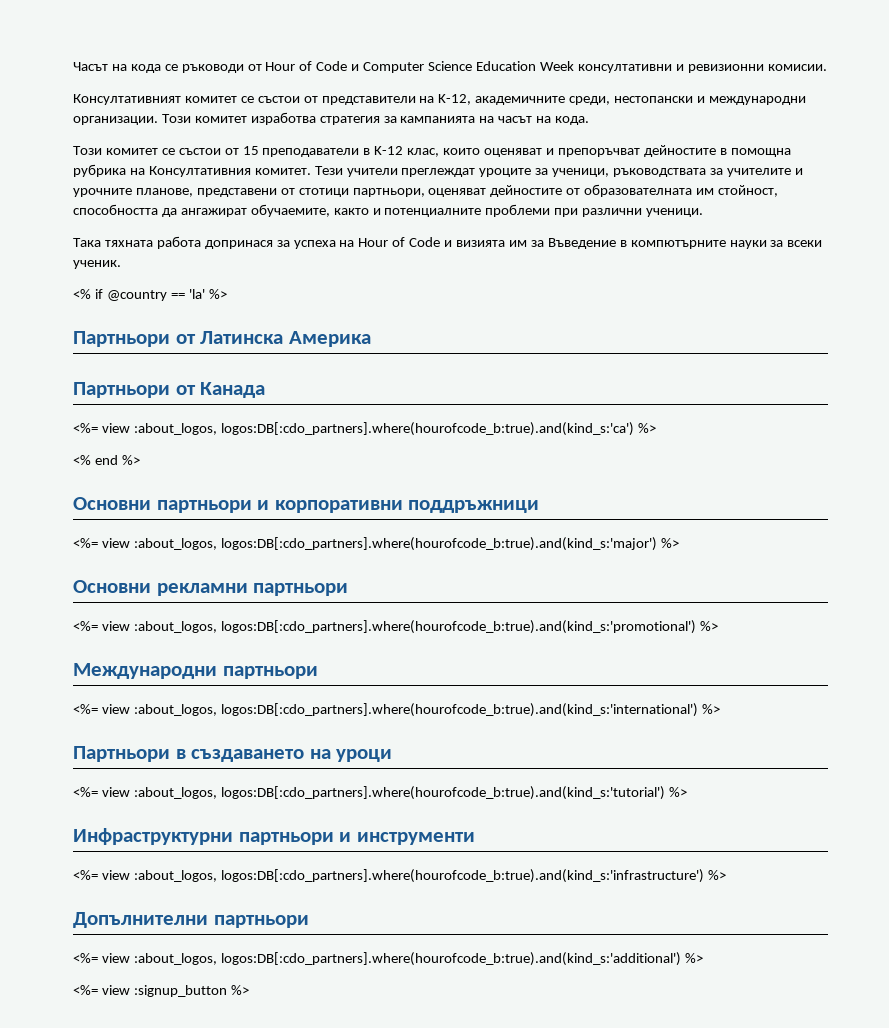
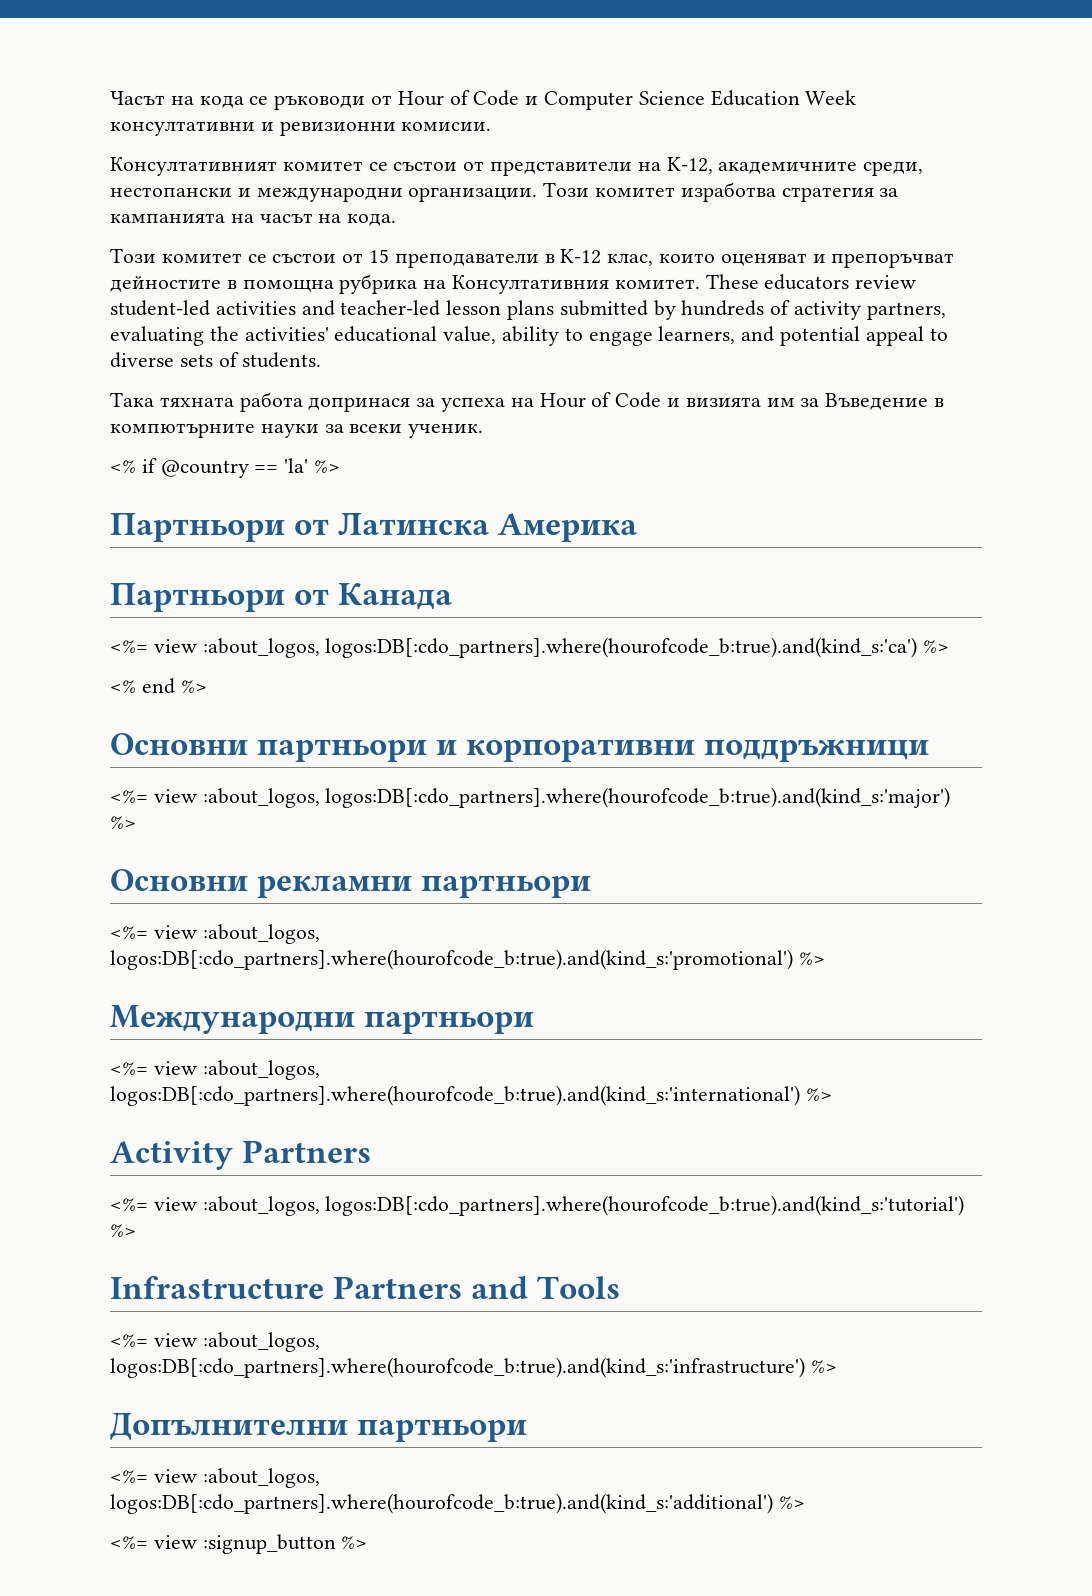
[314,166,803,177] [73,184,779,197] [73,204,704,217] Тези учители преглеждат уроците за ученици, ръководствата за учителите и урочните планове, представени от стотици партньори, оценяват дейностите от образователната им стойност, способността да ангажират обучаемите, както и потенциалните проблеми при различни ученици. -> [705,274,917,290] [110,300,946,320] [110,326,948,346] [110,352,322,368] These educators review student-led activities and teacher-led lesson plans submitted by hundreds of activity partners, evaluating the activities' educational value, ability to engage learners, and potential appeal to diverse sets of students.
[73,746,393,762] Партньори в създаването на уроци -> [110,1140,372,1170] Activity Partners
[73,828,475,845] Инфраструктурни партньори и инструменти -> [110,1276,621,1299] Infrastructure Partners and Tools

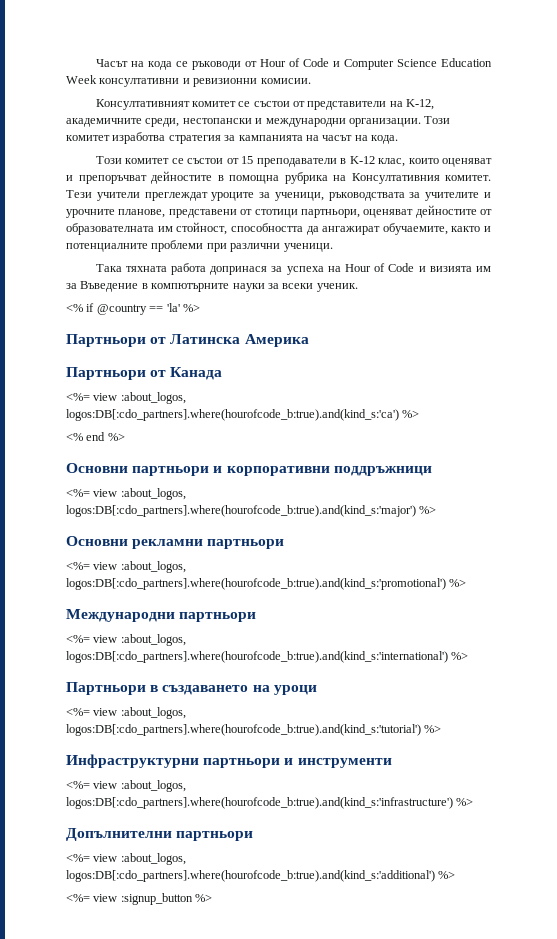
[705,274,917,290] [110,300,946,320] [110,326,948,346] [110,352,322,368] These educators review student-led activities and teacher-led lesson plans submitted by hundreds of activity partners, evaluating the activities' educational value, ability to engage learners, and potential appeal to diverse sets of students. -> [66,190,491,201] [66,205,492,218] [66,222,491,235] [66,240,333,252] Тези учители преглеждат уроците за ученици, ръководствата за учителите и урочните планове, представени от стотици партньори, оценяват дейностите от образователната им стойност, способността да ангажират обучаемите, както и потенциалните проблеми при различни ученици.
[110,1140,372,1170] Activity Partners -> [66,682,317,695] Партньори в създаването на уроци
[110,1276,621,1299] Infrastructure Partners and Tools -> [66,754,392,768] Инфраструктурни партньори и инструменти

